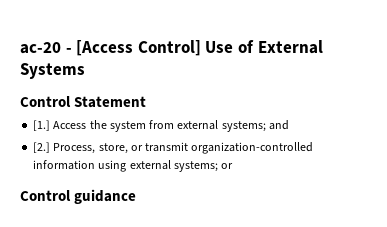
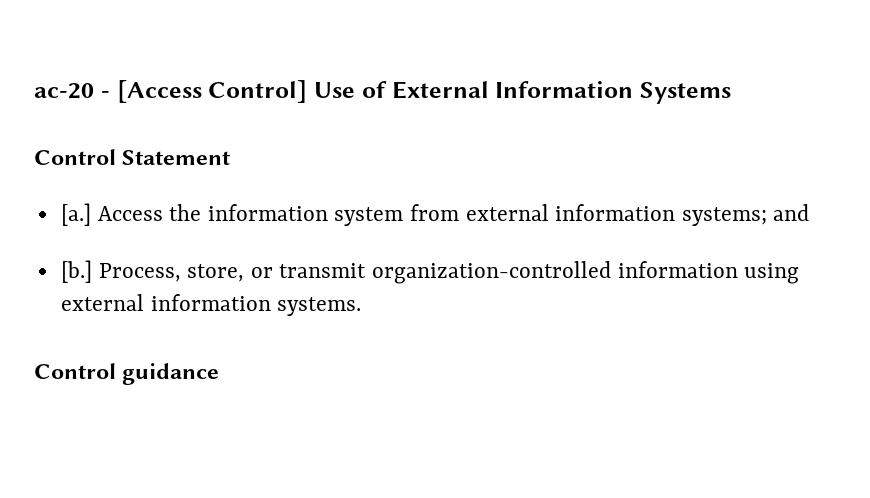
(323, 47) none -> [495,81,634,98] Information
[33,120,51,131] [1.] -> [60,203,91,226] [a.]
(107, 124) none -> [207,204,328,221] information
(219, 125) none -> [555,204,676,221] information
[33,142,51,153] [2.] -> [60,260,92,283] [b.]
[173,161,234,172] systems; or -> [150,294,362,316] information systems.

